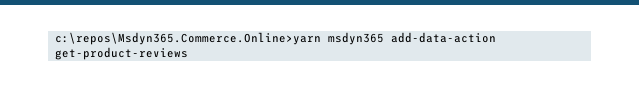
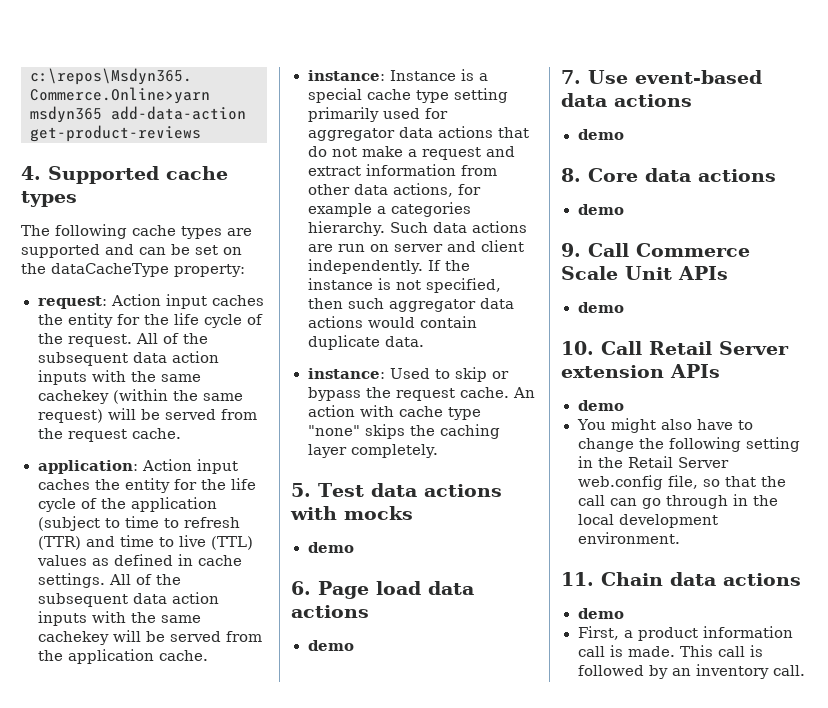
(188, 53) none -> [21,166,228,184] [21,191,77,207] [21,224,252,239] [21,244,242,258] [21,263,245,277] [37,294,264,309] [37,313,263,328] [37,333,208,347] [37,351,219,366] [37,370,201,385] [37,389,243,404] [37,408,257,423] [37,428,181,442] [37,459,238,474] [37,478,256,493] [37,497,217,512] [37,516,240,531] [37,535,253,550] [36,554,242,566] [37,573,181,588] [37,592,219,607] [37,611,201,626] [37,630,262,645] [37,649,208,664] [307,69,488,81] [307,88,508,103] [307,107,448,122] [307,126,529,141] [307,146,515,160] [307,164,497,176] [307,183,481,197] [307,202,471,217] [307,221,528,236] [307,240,524,252] [307,259,471,274] [307,278,501,293] [307,298,514,312] [307,316,477,328] [307,335,424,350] [307,367,509,382] [307,387,535,401] [307,405,481,420] [307,424,500,439] [307,444,439,458] [291,483,502,497] [290,506,413,520] [307,542,354,553] [291,581,474,599] [291,605,369,618] [307,640,354,651] [561,70,762,84] [561,93,692,107] [577,129,624,140] [561,168,776,182] [577,204,624,215] [561,243,750,257] [561,266,728,280] [577,302,624,313] [561,341,789,355] [561,364,720,378] [577,400,624,411] [576,418,754,433] [577,437,800,452] [577,456,729,468] [577,475,786,490] [577,494,778,509] [577,514,718,528] [577,532,680,544] [561,572,801,586] [577,608,624,619] [577,626,793,641] [577,645,763,657] [577,664,805,679] // 4. Supported cache types // The following cache types are supported and can be set on the dataCacheType property: // request: Action input caches the entity for the life cycle of the request. All of the subsequent data action inputs with the same cachekey (within the same request) will be served from the request cache. // application: Action input caches the entity for the life cycle of the application (subject to time to refresh (TTR) and time to live (TTL) values as defined in cache settings. All of the subsequent data action inputs with the same cachekey will be served from the application cache. // instance: Instance is a special cache type setting primarily used for aggregator data actions that do not make a request and extract information from other data actions, for example a categories hierarchy. Such data actions are run on server and client independently. If the instance is not specified, then such aggregator data actions would contain duplicate data. // instance: Used to skip or bypass the request cache. An action with cache type "none" skips the caching layer completely. // 5. Test data actions with mocks // demo // 6. Page load data actions // demo // 7. Use event-based data actions // demo // 8. Core data actions // demo // 9. Call Commerce Scale Unit APIs // demo // 10. Call Retail Server extension APIs // demo // You might also have to change the following setting in the Retail Server web.config file, so that the call can go through in the local development environment. // 11. Chain data actions // demo // First, a product information call is made. This call is followed by an inventory call.

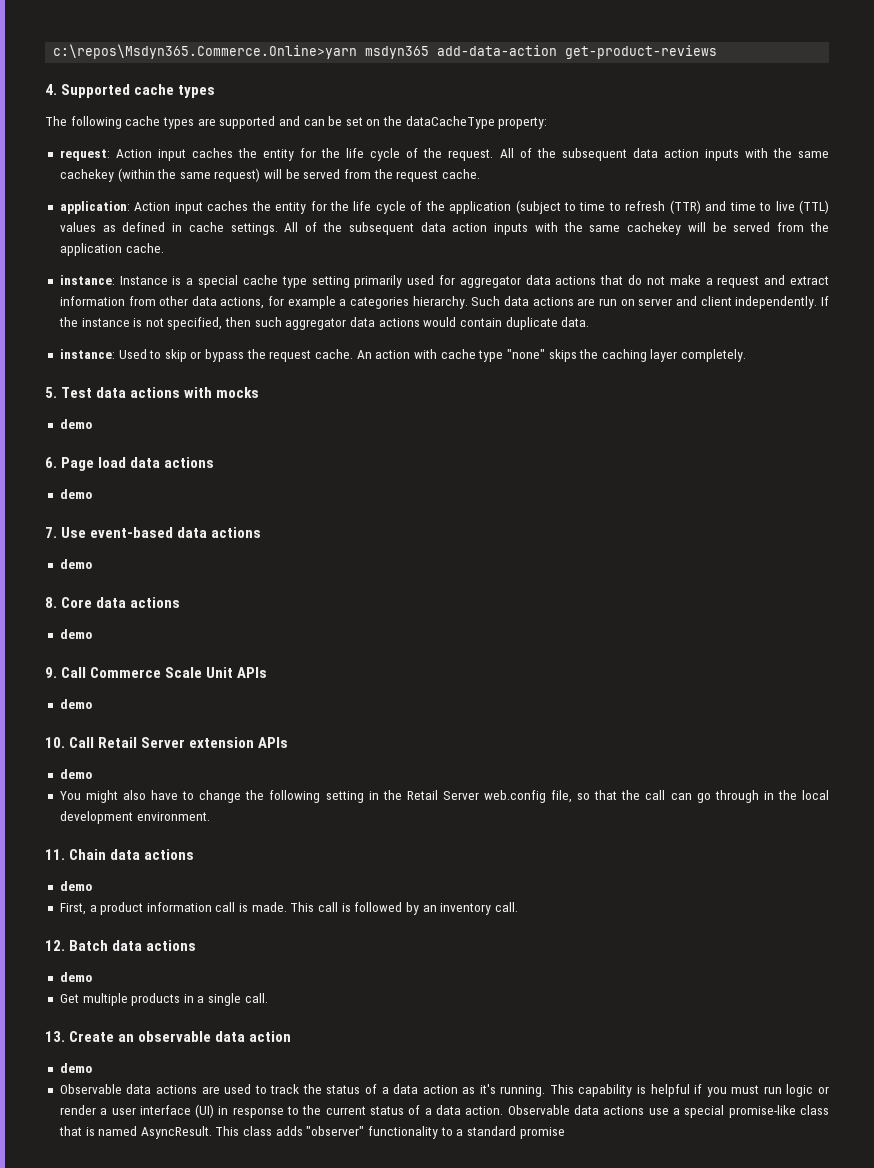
(805, 670) none -> [45,940,197,951] [59,972,92,982] [59,993,268,1006] [45,1031,292,1042] [59,1063,92,1073] [59,1084,829,1097] [59,1104,830,1118] [58,1126,565,1139] // 12. Batch data actions // demo // Get multiple products in a single call. // 13. Create an observable data action // demo // Observable data actions are used to track the status of a data action as it's running. This capability is helpful if you must run logic or render a user interface (UI) in response to the current status of a data action. Observable data actions use a special promise-like class that is named AsyncResult. This class adds "observer" functionality to a standard promise

